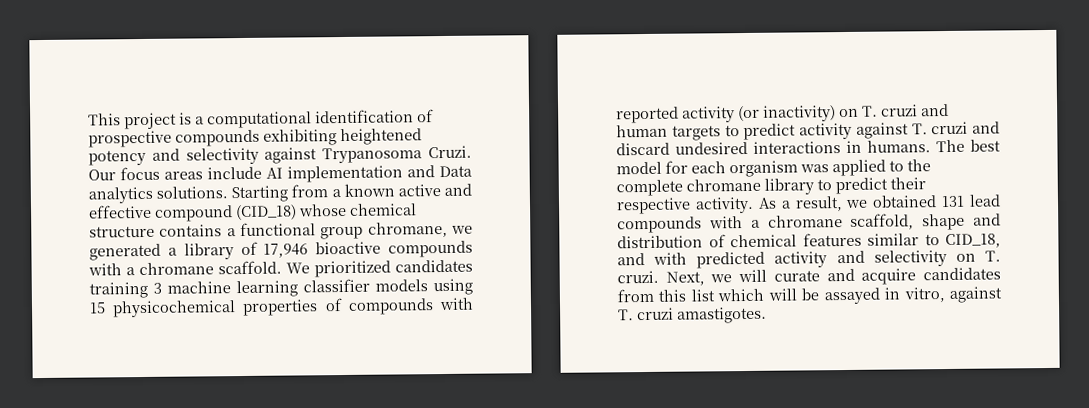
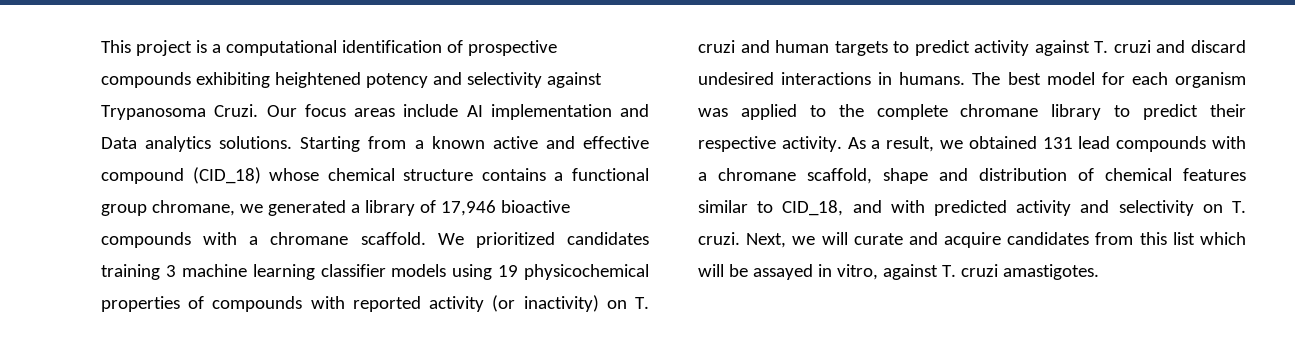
[89,302,106,314] 15 -> [498,265,519,277] 19

